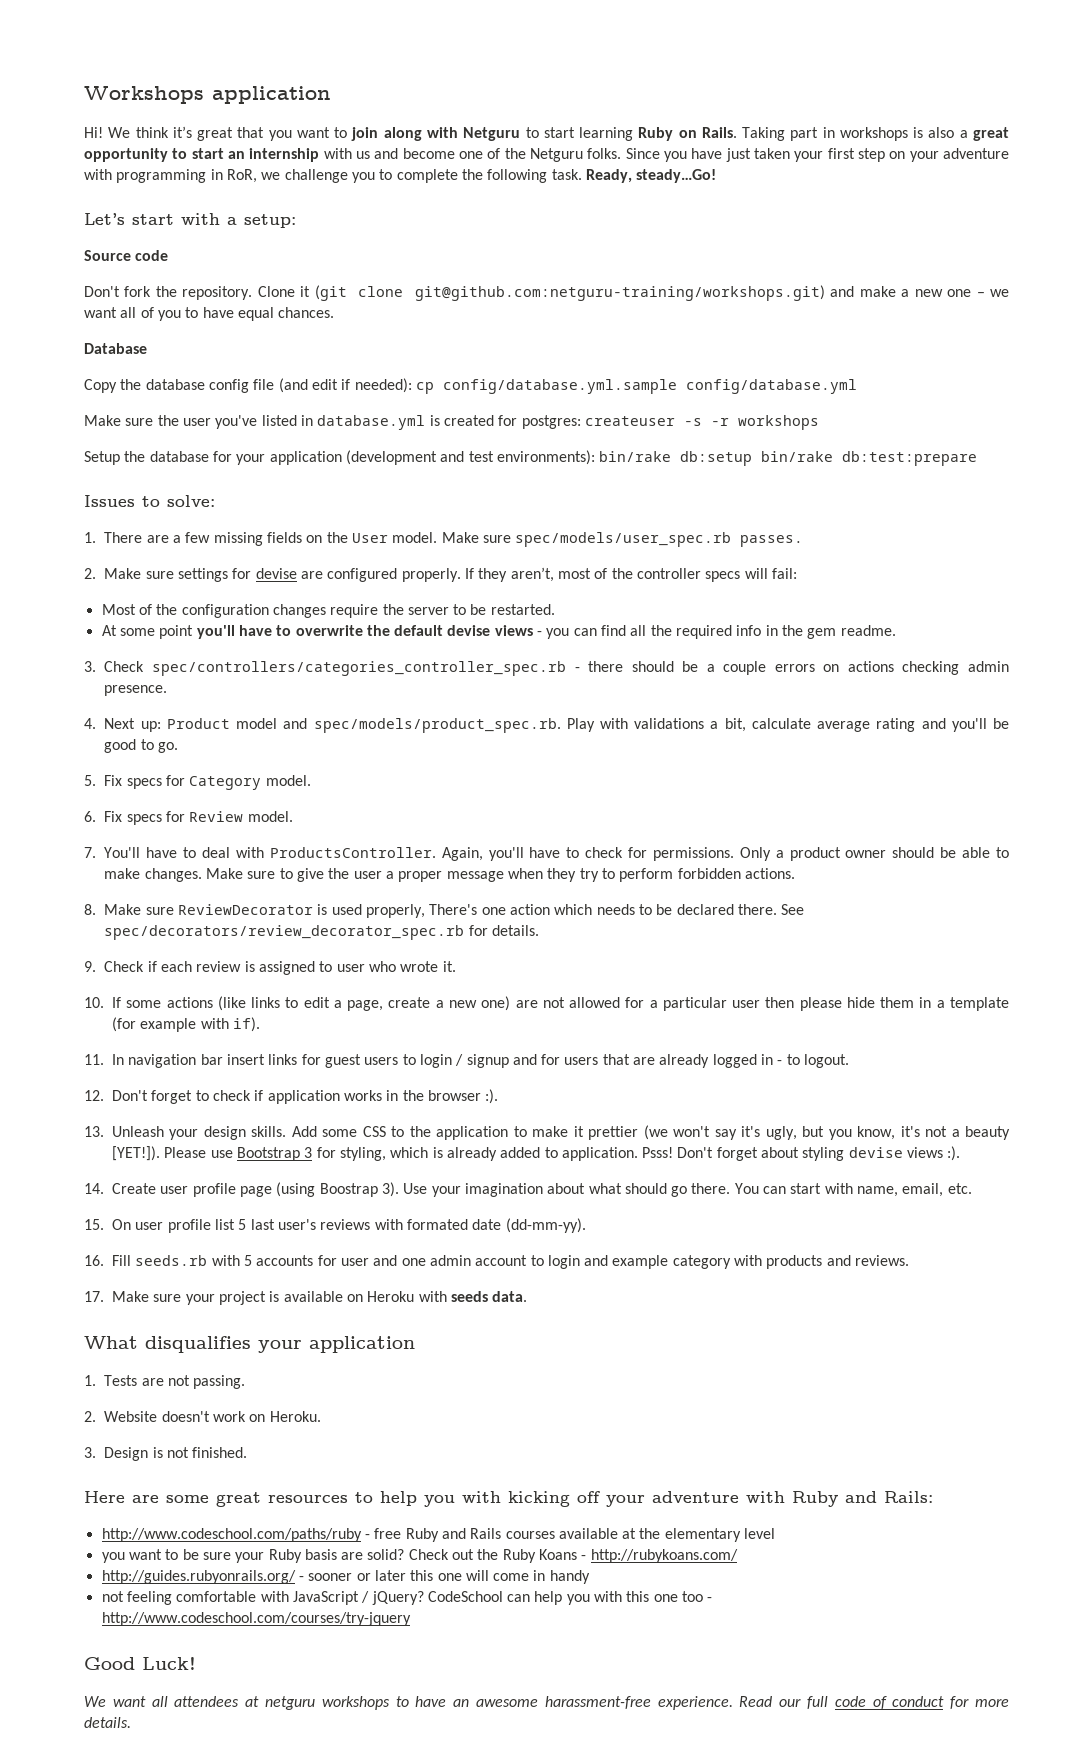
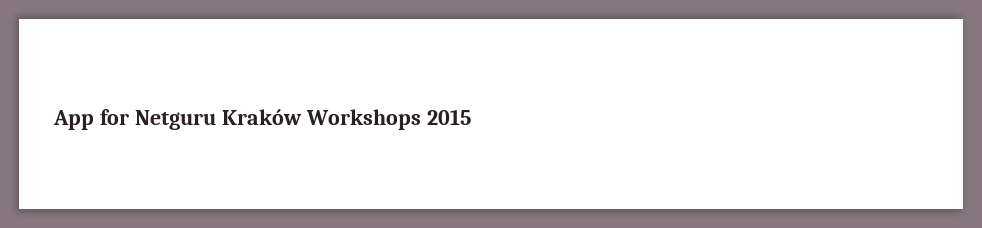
[84,86,331,104] [84,126,1009,141] [84,148,1010,162] [84,169,717,183] [84,213,296,228] [84,250,169,261] [84,285,1009,301] [84,307,335,321] [84,343,147,354] [84,378,857,394] [84,415,819,430] [84,450,978,466] [84,495,215,507] [84,532,804,547] [84,567,797,582] [101,604,555,618] [101,625,896,639] [84,661,1010,676] [104,685,168,696] [84,718,1009,733] [104,739,179,753] [84,775,311,790] [84,811,293,825] [84,847,1009,861] [104,868,795,882] [84,904,805,918] [104,925,540,940] [84,961,456,975] [84,996,1009,1011] [112,1017,260,1032] [84,1054,850,1068] [84,1089,499,1104] [84,1125,1011,1140] [112,1146,961,1161] [84,1182,972,1197] [84,1218,586,1233] [84,1255,910,1269] [84,1291,528,1305] [84,1336,415,1353] [84,1375,246,1389] [84,1411,321,1422] [84,1447,248,1461] [84,1491,933,1507] [101,1528,776,1542] [101,1549,738,1563] [101,1570,590,1584] [101,1591,713,1605] [101,1612,411,1626] [84,1657,196,1670] [84,1696,1009,1710] [84,1717,131,1728] Workshops application // Hi! We think it’s great that you want to join along with Netguru to start learning Ruby on Rails. Taking part in workshops is also a great opportunity to start an internship with us and become one of the Netguru folks. Since you have just taken your first step on your adventure with programming in RoR, we challenge you to complete the following task. Ready, steady…Go! // Let’s start with a setup: // Source code // Don't fork the repository. Clone it (git clone git@github.com:netguru-training/workshops.git) and make a new one – we want all of you to have equal chances. // Database // Copy the database config file (and edit if needed): cp config/database.yml.sample config/database.yml // Make sure the user you've listed in database.yml is created for postgres: createuser -s -r workshops // Setup the database for your application (development and test environments): bin/rake db:setup bin/rake db:test:prepare // Issues to solve: // 1. There are a few missing fields on the User model. Make sure spec/models/user_spec.rb passes. // 2. Make sure settings for devise are configured properly. If they aren’t, most of the controller specs will fail: // Most of the configuration changes require the server to be restarted. // At some point you'll have to overwrite the default devise views - you can find all the required info in the gem readme. // 3. Check spec/controllers/categories_controller_spec.rb - there should be a couple errors on actions checking admin presence. // 4. Next up: Product model and spec/models/product_spec.rb. Play with validations a bit, calculate average rating and you'll be good to go. // 5. Fix specs for Category model. // 6. Fix specs for Review model. // 7. You'll have to deal with ProductsController. Again, you'll have to check for permissions. Only a product owner should be able to make changes. Make sure to give the user a proper message when they try to perform forbidden actions. // 8. Make sure ReviewDecorator is used properly, There's one action which needs to be declared there. See spec/decorators/review_decorator_spec.rb for details. // 9. Check if each review is assigned to user who wrote it. // 10. If some actions (like links to edit a page, create a new one) are not allowed for a particular user then please hide them in a template (for example with if). // 11. In navigation bar insert links for guest users to login / signup and for users that are already logged in - to logout. // 12. Don't forget to check if application works in the browser :). // 13. Unleash your design skills. Add some CSS to the application to make it prettier (we won't say it's ugly, but you know, it's not a beauty [YET!]). Please use Bootstrap 3 for styling, which is already added to application. Psss! Don't forget about styling devise views :). // 14. Create user profile page (using Boostrap 3). Use your imagination about what should go there. You can start with name, email, etc. // 15. On user profile list 5 last user's reviews with formated date (dd-mm-yy). // 16. Fill seeds.rb with 5 accounts for user and one admin account to login and example category with products and reviews. // 17. Make sure your project is available on Heroku with seeds data. // What disqualifies your application // 1. Tests are not passing. // 2. Website doesn't work on Heroku. // 3. Design is not finished. // Here are some great resources to help you with kicking off your adventure with Ruby and Rails: // http://www.codeschool.com/paths/ruby - free Ruby and Rails courses available at the elementary level // you want to be sure your Ruby basis are solid? Check out the Ruby Koans - http://rubykoans.com/ // http://guides.rubyonrails.org/ - sooner or later this one will come in handy // not feeling comfortable with JavaScript / jQuery? CodeSchool can help you with this one too - http://www.codeschool.com/courses/try-jquery // Good Luck! // We want all attendees at netguru workshops to have an awesome harassment-free experience. Read our full code of conduct for more details. -> [53,109,471,130] App for Netguru Kraków Workshops 2015

